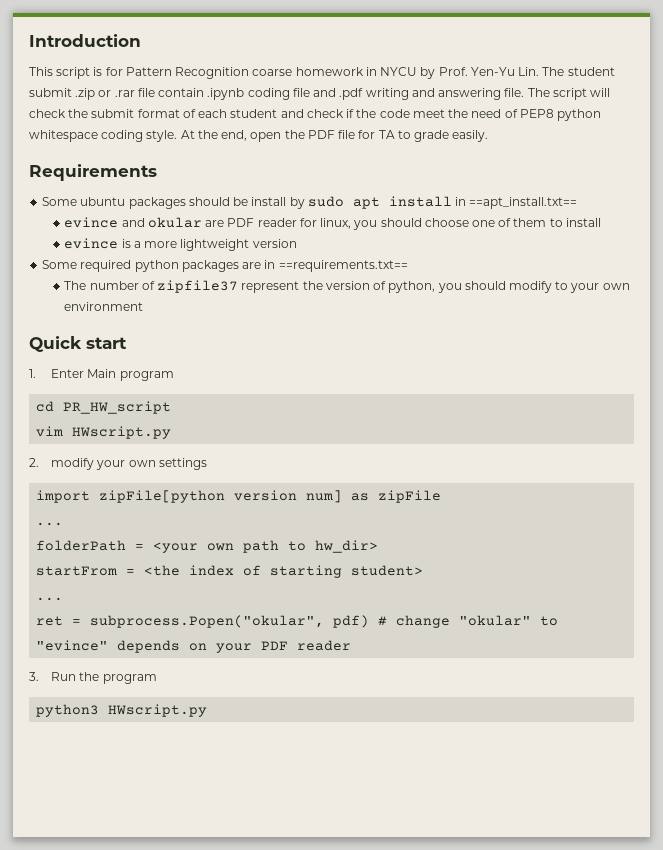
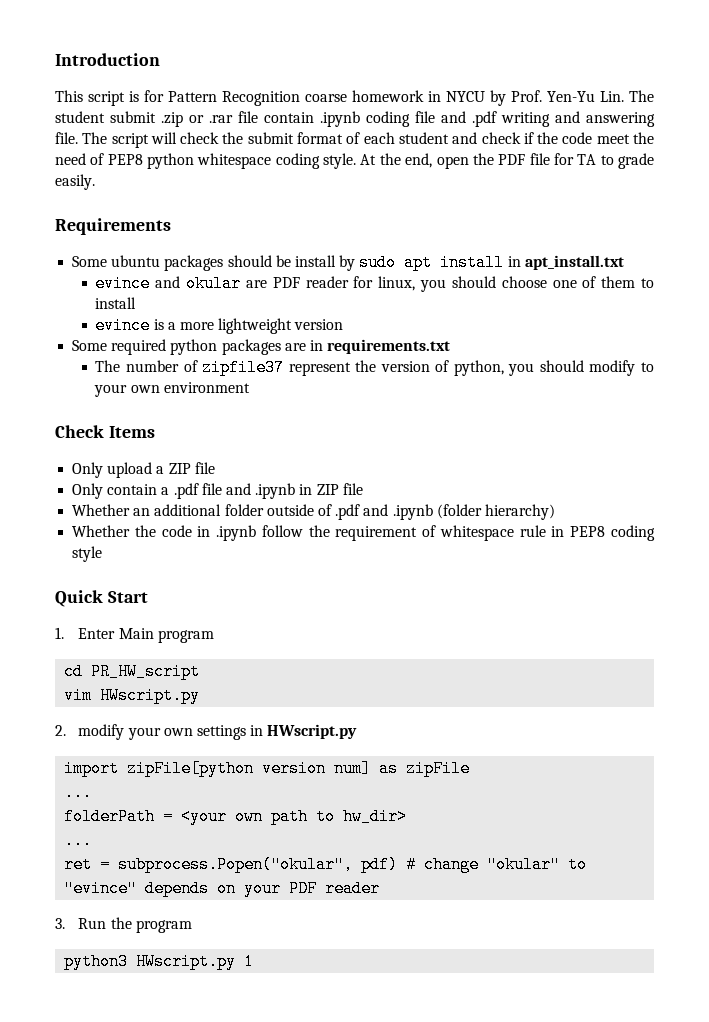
[469,197,578,209] ==apt_install.txt== -> [524,255,624,270] apt_install.txt
[278,260,408,272] ==requirements.txt== -> [327,339,451,354] requirements.txt
(144, 306) none -> [55,425,155,438] [72,462,215,478] [72,483,363,499] [72,504,555,520] [72,525,656,541] [72,546,103,562] // Check Items // Only upload a ZIP file // Only contain a .pdf file and .ipynb in ZIP file // Whether an additional folder outside of .pdf and .ipynb (folder hierarchy) // Whether the code in .ipynb follow the requirement of whitespace rule in PEP8 coding style
[86,337,127,349] start -> [107,591,148,603] Start
(207, 464) none -> [250,724,358,739] in HWscript.py
[36,565,424,578] // startFrom = <the index of starting student> -> (408, 816) none
(208, 710) none -> [244,953,255,970] 1

